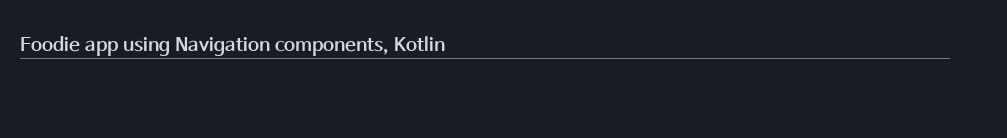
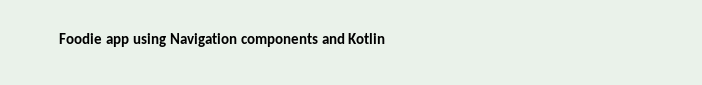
[274,38,389,56] components, -> [240,33,345,47] components and

